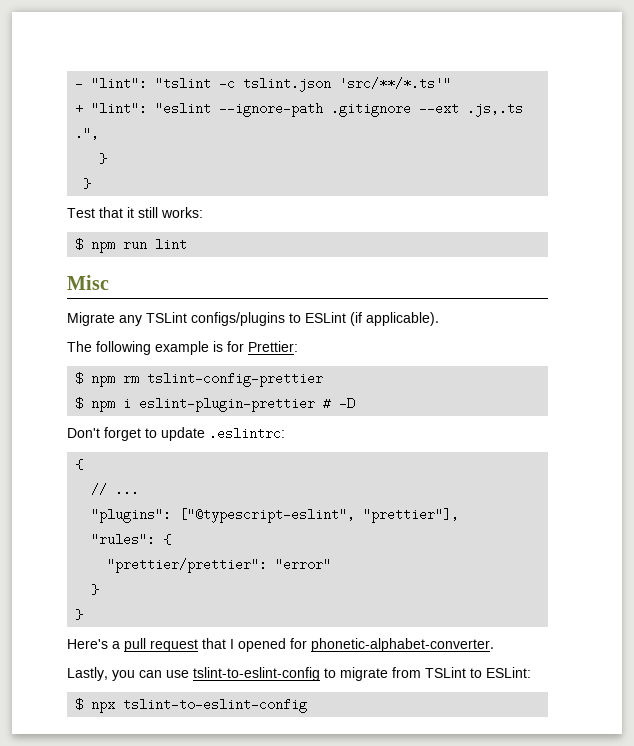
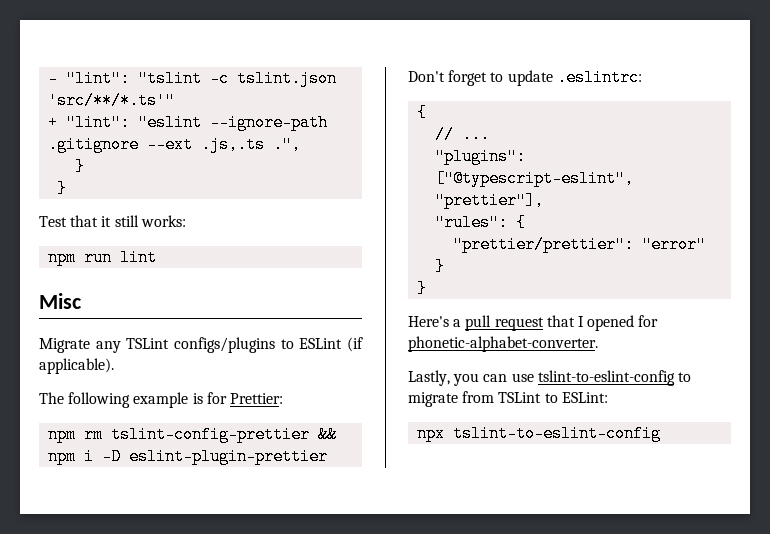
[75,238,84,251] $ -> (186, 221) none
[75,372,84,385] $ -> (283, 398) none
[75,397,84,410] // $ -> [318,426,338,443] &&
(132, 403) none -> [102,448,122,465] -D
[323,397,356,410] # -D -> (329, 456) none
[75,698,84,711] $ -> (608, 397) none

